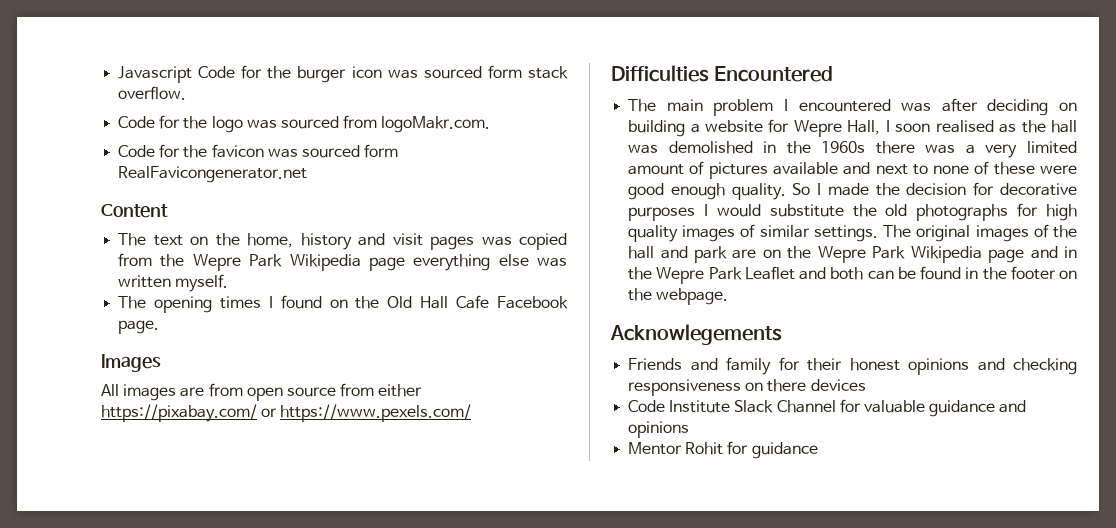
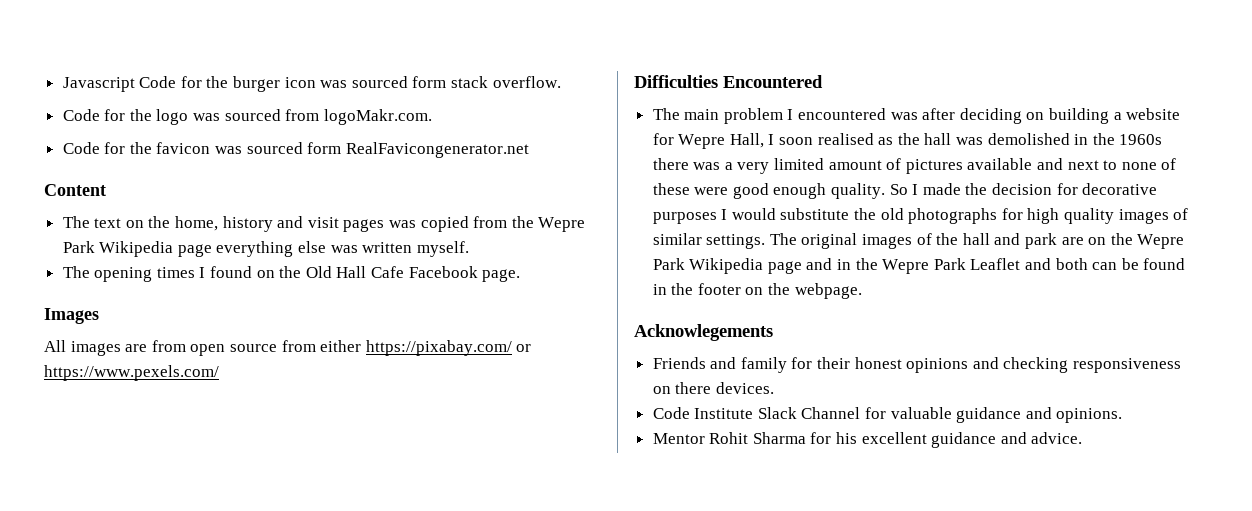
[810,379,866,391] devices -> [715,382,774,394] devices.
[628,421,690,438] opinions -> [1056,408,1123,423] opinions.
[727,441,818,459] for guidance -> [752,432,1083,448] Sharma for his excellent guidance and advice.

